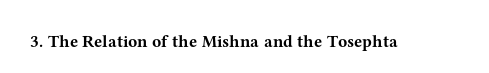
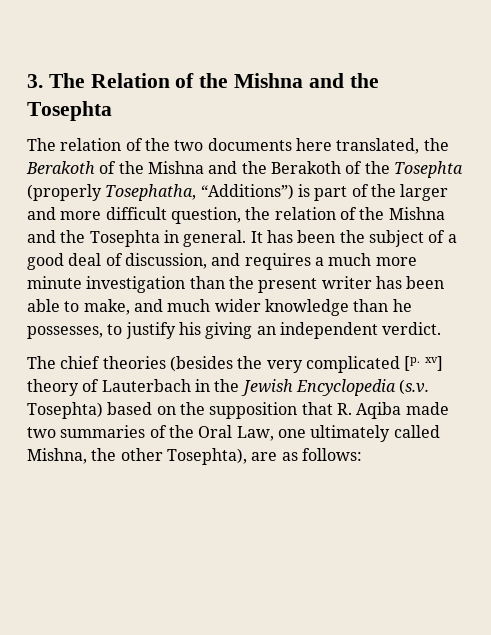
(398, 43) none -> [27,138,449,154] [26,161,463,178] [27,184,449,201] [27,207,445,224] [27,230,457,247] [27,253,417,270] [27,276,445,293] [27,299,412,316] [27,322,442,339] [27,356,443,373] [27,379,430,396] [27,402,449,419] [27,425,440,442] [27,448,362,465] // The relation of the two documents here translated, the Berakoth of the Mishna and the Berakoth of the Tosephta (properly Tosephatha, “Additions”) is part of the larger and more difficult question, the relation of the Mishna and the Tosephta in general. It has been the subject of a good deal of discussion, and requires a much more minute investigation than the present writer has been able to make, and much wider knowledge than he possesses, to justify his giving an independent verdict. // The chief theories (besides the very complicated [p. xv] theory of Lauterbach in the Jewish Encyclopedia (s.v. Tosephta) based on the supposition that R. Aqiba made two summaries of the Oral Law, one ultimately called Mishna, the other Tosephta), are as follows:

